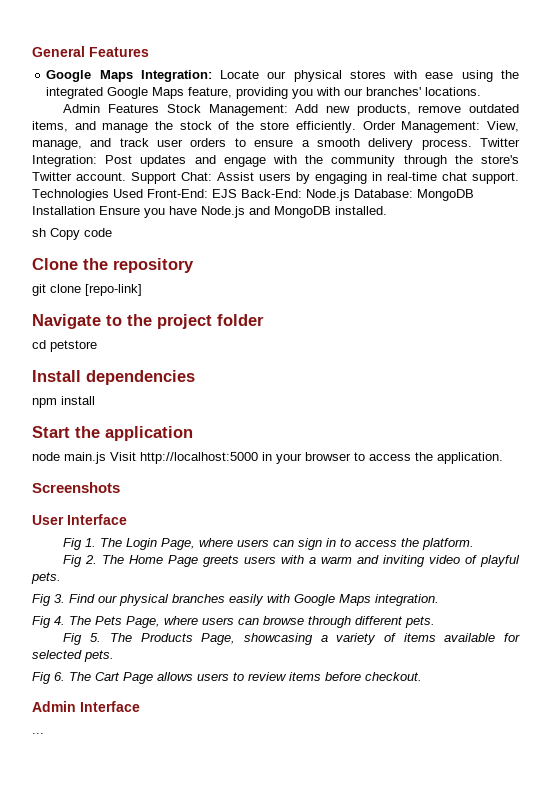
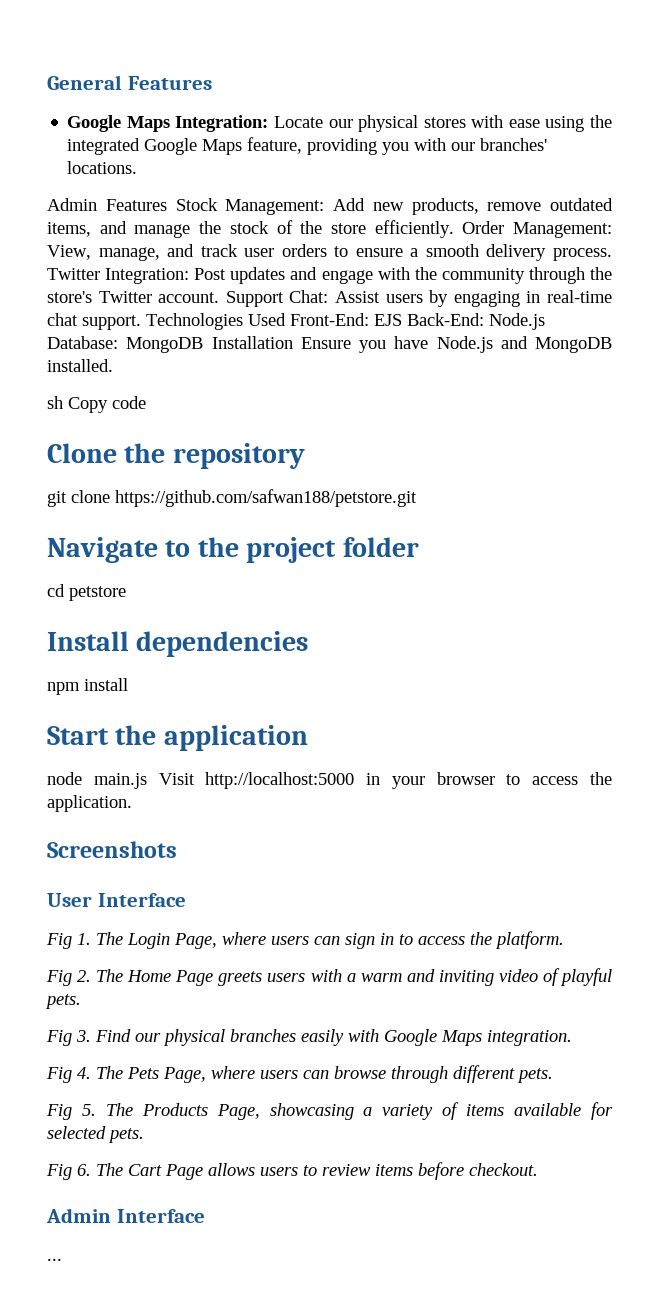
[85,284,142,296] [repo-link] -> [115,489,417,507] https://github.com/safwan188/petstore.git

